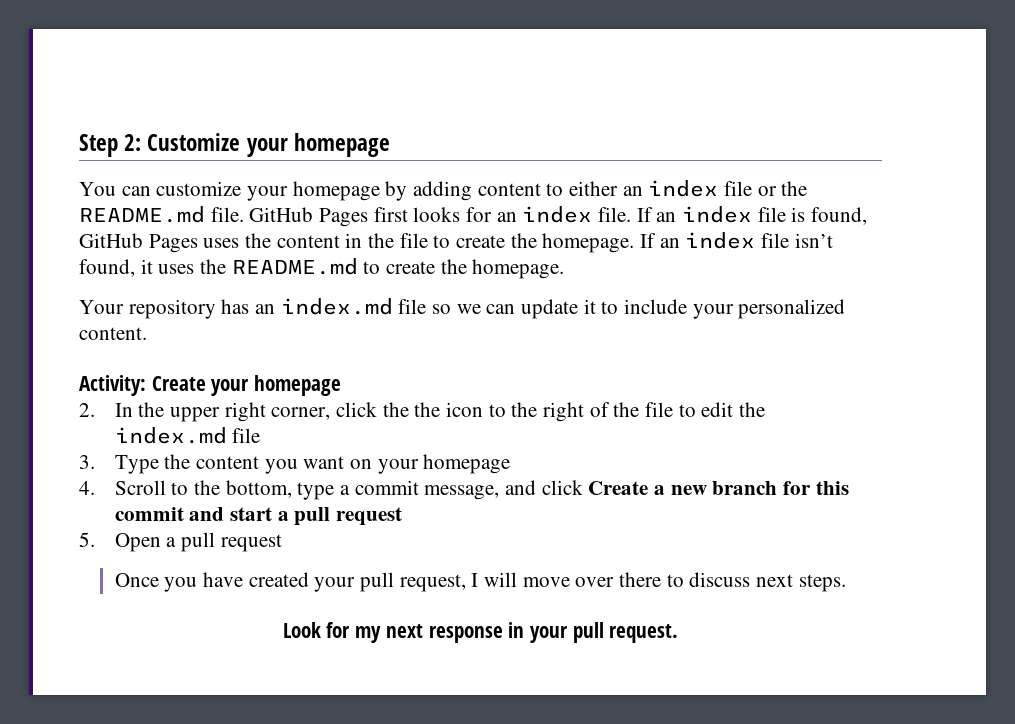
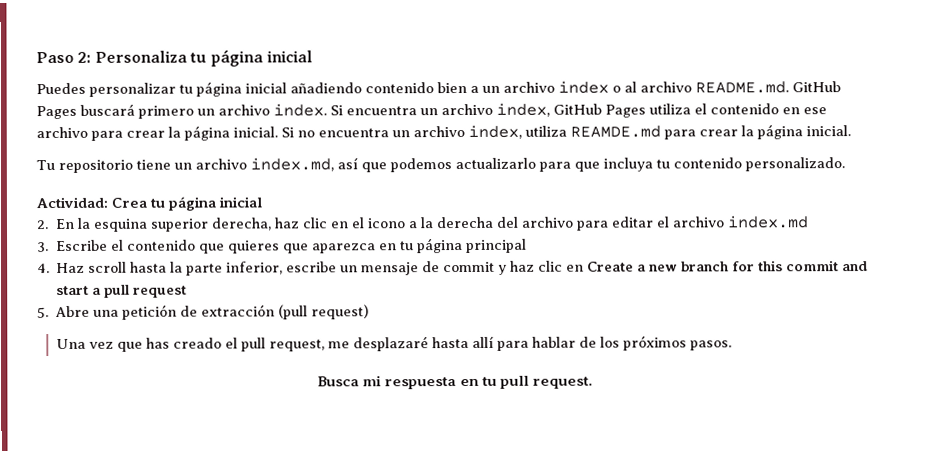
[79,133,390,157] [79,180,808,201] [79,206,868,227] [79,232,833,253] [79,258,565,279] [79,298,846,319] [79,327,147,340] [79,375,342,396] [79,402,765,422] [114,427,261,444] Step 2: Customize your homepage // You can customize your homepage by adding content to either an index file or the README.md file. GitHub Pages first looks for an index file. If an index file is found, GitHub Pages uses the content in the file to create the homepage. If an index file isn’t found, it uses the README.md to create the homepage. // Your repository has an index.md file so we can update it to include your personalized content. // Activity: Create your homepage // 2. In the upper right corner, click the the icon to the right of the file to edit the index.md file -> [36,49,313,67] [36,80,841,97] [36,102,827,120] [36,124,851,141] [36,157,845,173] [36,196,263,211] [36,215,809,232] Paso 2: Personaliza tu página inicial // Puedes personalizar tu página inicial añadiendo contenido bien a un archivo index o al archivo README.md. GitHub Pages buscará primero un archivo index. Si encuentra un archivo index, GitHub Pages utiliza el contenido en ese archivo para crear la página inicial. Si no encuentra un archivo index, utiliza REAMDE.md para crear la página inicial. // Tu repositorio tiene un archivo index.md, así que podemos actualizarlo para que incluya tu contenido personalizado. // Actividad: Crea tu página inicial // 2. En la esquina superior derecha, haz clic en el icono a la derecha del archivo para editar el archivo index.md
[114,454,511,474] [79,480,583,500] Type the content you want on your homepage // 4. Scroll to the bottom, type a commit message, and click -> [55,238,527,254] [37,260,585,276] Escribe el contenido que quieres que aparezca en tu página principal // 4. Haz scroll hasta la parte inferior, escribe un mensaje de commit y haz clic en
[114,532,282,552] [114,572,846,592] [282,622,568,643] Open a pull request // Once you have created your pull request, I will move over there to discuss next steps. // Look for my next response in your -> [54,304,369,320] [55,335,732,352] [317,375,497,390] Abre una petición de extracción (pull request) // Una vez que has creado el pull request, me desplazaré hasta allí para hablar de los próximos pasos. // Busca mi respuesta en tu

